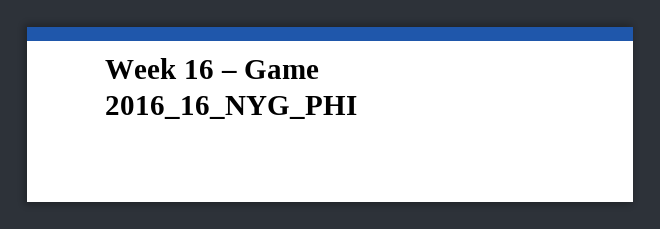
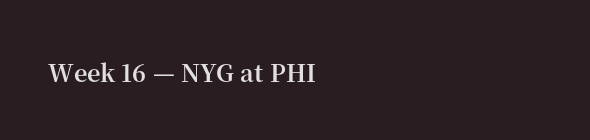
[220,60,320,79] [105,96,357,119] – Game 2016_16_NYG_PHI -> [152,64,316,82] — NYG at PHI

